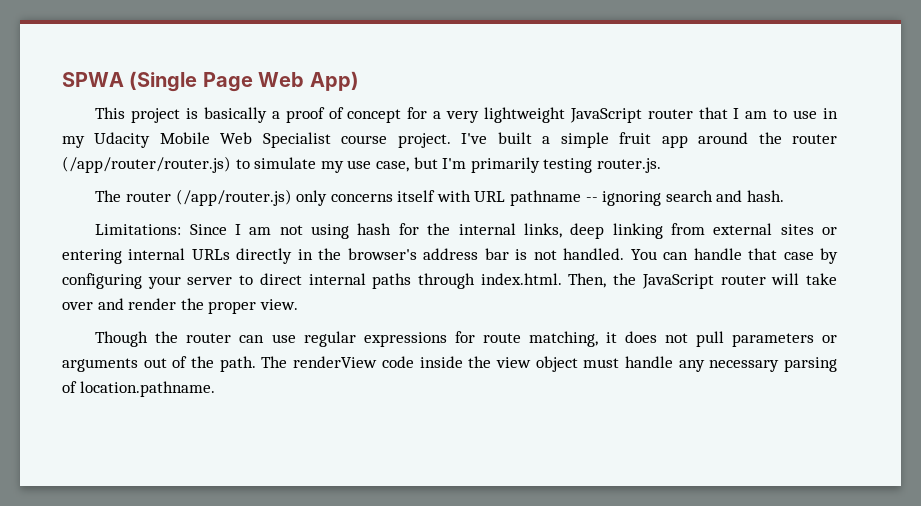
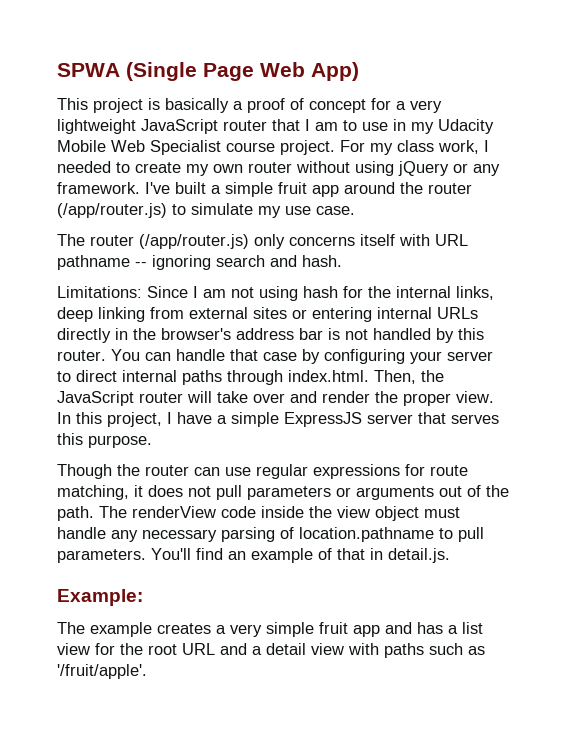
(451, 140) none -> [340,140,489,155] [57,161,500,176] [57,182,140,194] For my class work, I needed to create my own router without using jQuery or any framework.
[62,156,231,173] (/app/router/router.js) -> [57,203,167,218] (/app/router.js)
[375,157,661,173] case, but I'm primarily testing router.js. -> [316,206,355,215] case.
[563,248,625,260] handled. -> [373,328,484,343] [57,350,106,361] handled by this router.
(298, 304) none -> [57,412,499,427] [57,433,152,448] In this project, I have a simple ExpressJS server that serves this purpose.
[79,381,215,397] location.pathname. -> [299,527,484,542] [57,548,450,563] [57,589,143,606] [57,622,483,637] [57,643,485,658] [57,664,147,679] location.pathname to pull parameters. You'll find an example of that in detail.js. // Example: // The example creates a very simple fruit app and has a list view for the root URL and a detail view with paths such as '/fruit/apple'.

